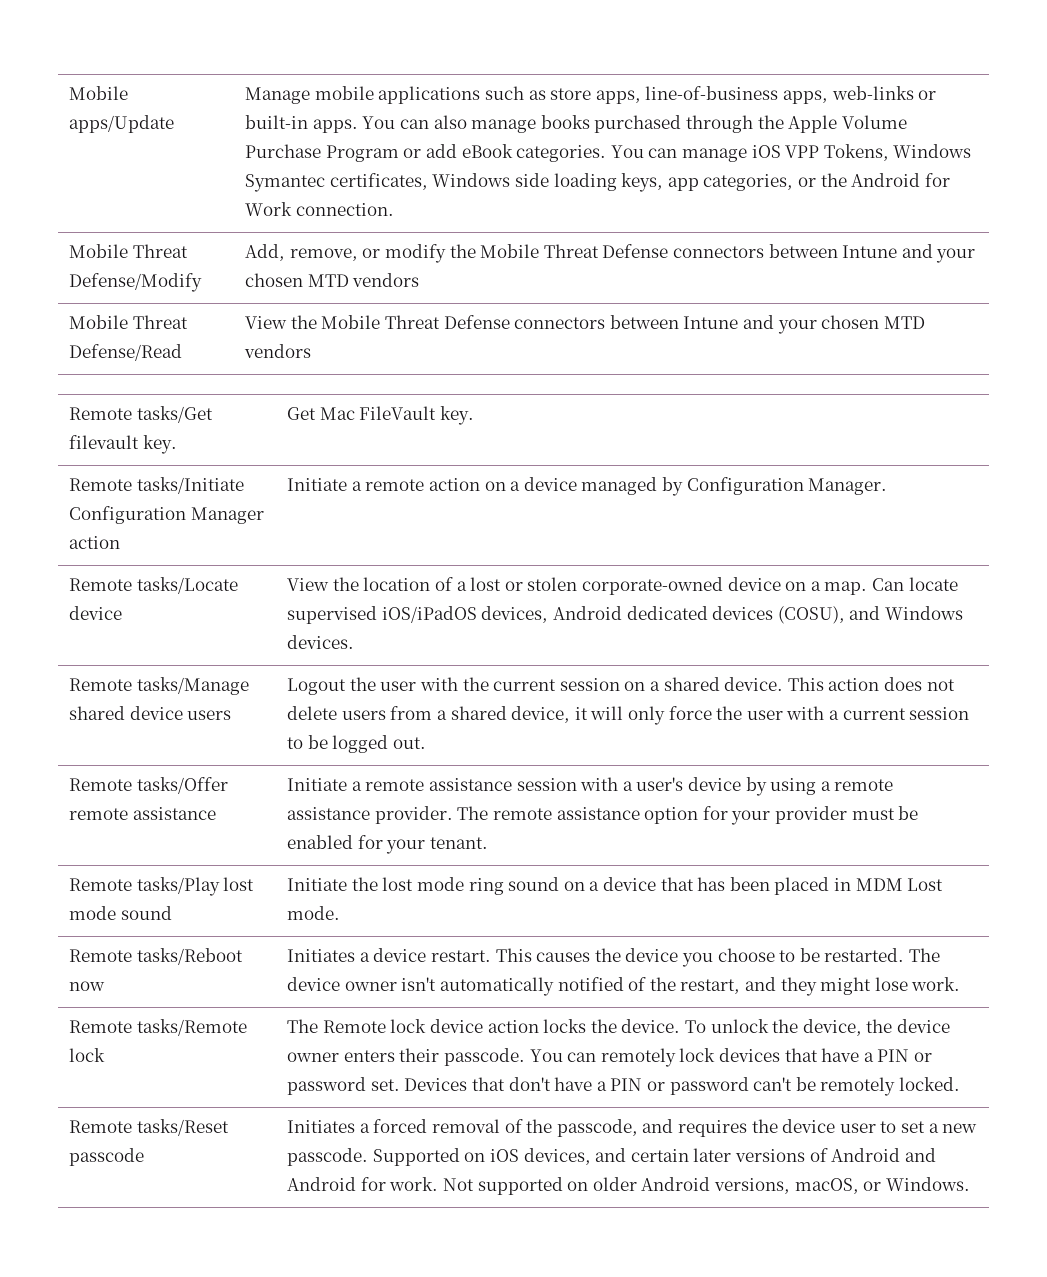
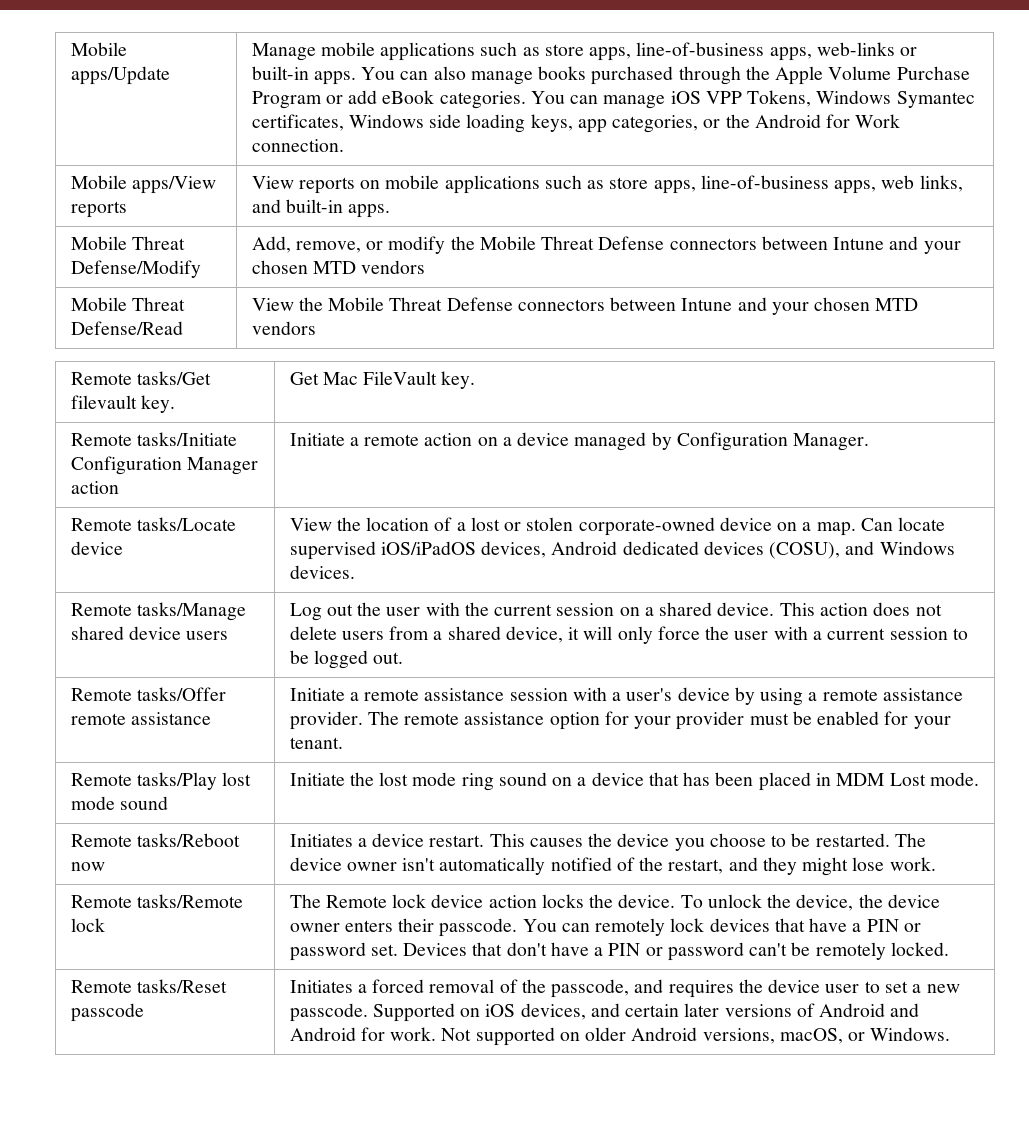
(394, 209) none -> [70,175,216,194] [70,201,127,218] [251,175,963,194] [251,199,391,218] // Mobile apps/View reports | View reports on mobile applications such as store apps, line-of-business apps, web links, and built-in apps.
[287,678,347,695] Logout -> [289,603,353,621] Log out

